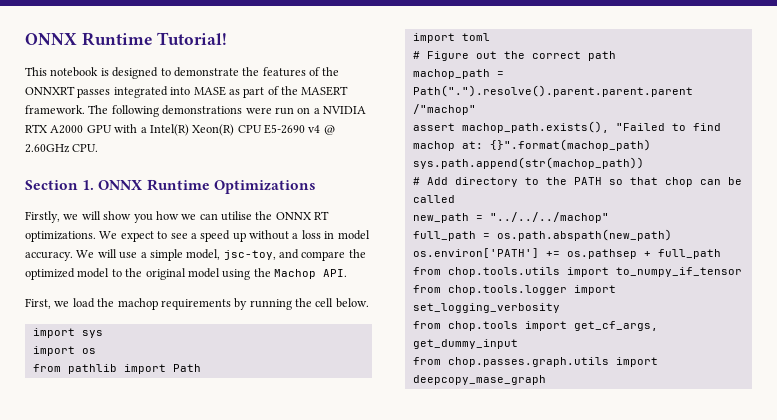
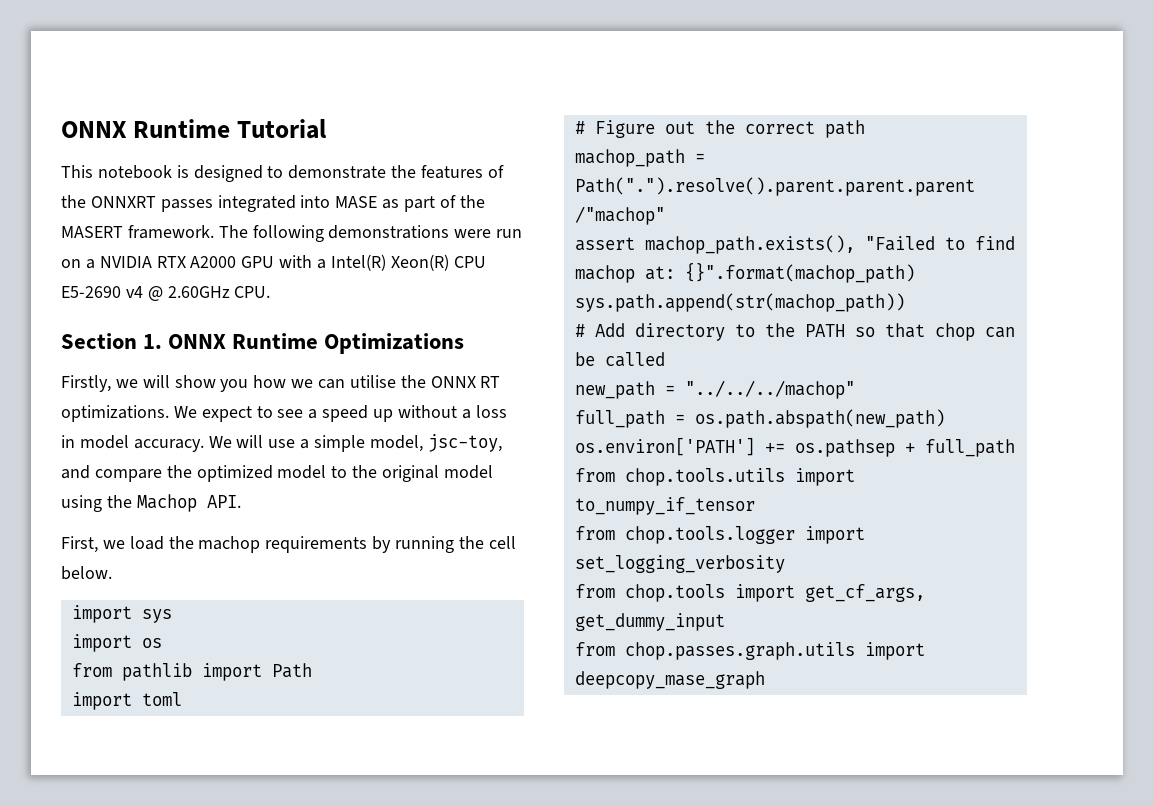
[25,32,228,46] ONNX Runtime Tutorial! -> [61,119,326,139] ONNX Runtime Tutorial

